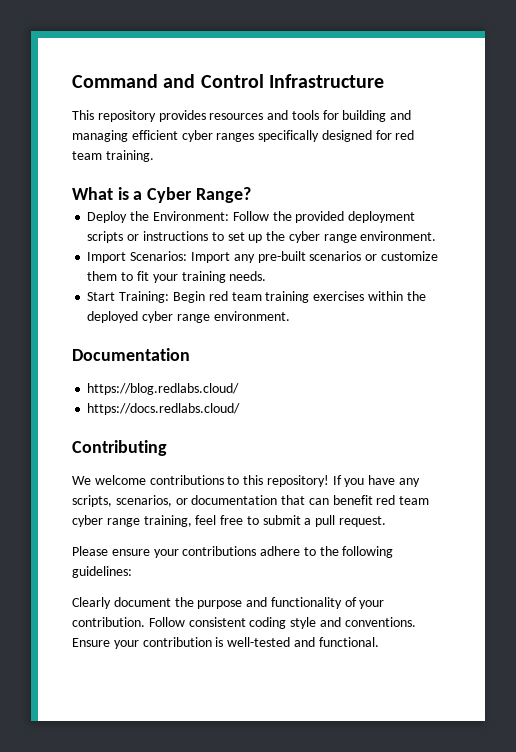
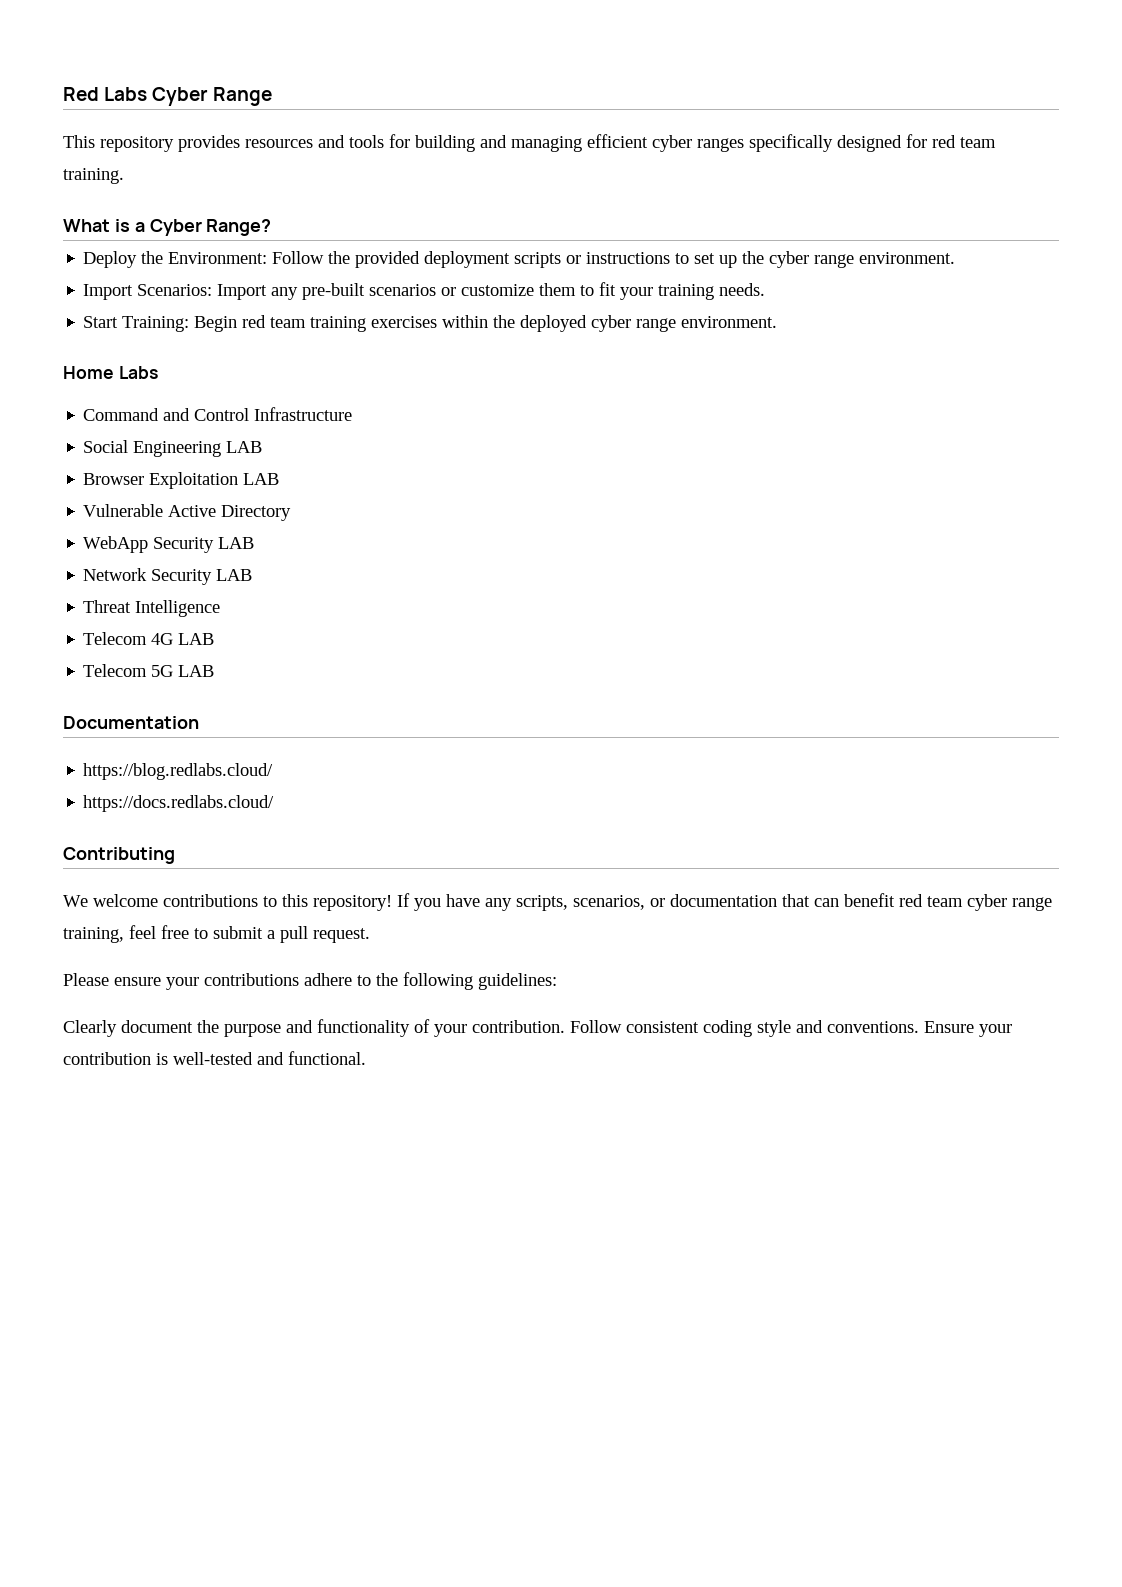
[72,74,384,88] Command and Control Infrastructure -> [63,87,273,106] Red Labs Cyber Range
(290, 316) none -> [63,366,158,379] [83,407,353,421] [83,440,263,457] [83,472,280,489] [83,504,292,521] [83,536,255,553] [83,568,253,585] [83,600,221,617] [83,632,215,645] [83,664,215,677] // Home Labs // Command and Control Infrastructure // Social Engineering LAB // Browser Exploitation LAB // Vulnerable Active Directory // WebApp Security LAB // Network Security LAB // Threat Intelligence // Telecom 4G LAB // Telecom 5G LAB

